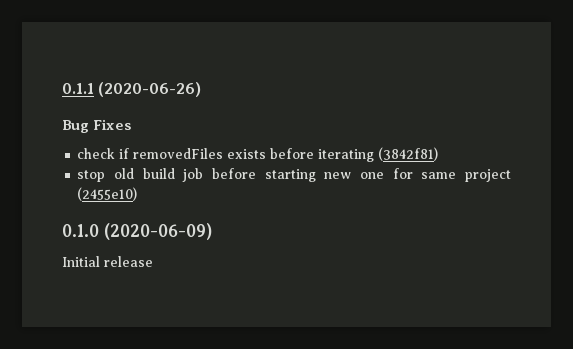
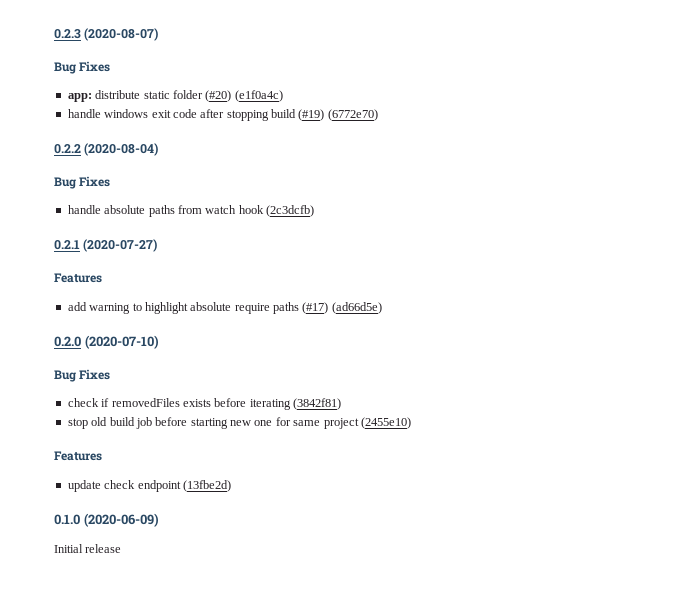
[62,82,202,97] 0.1.1 (2020-06-26) -> [54,28,159,41] [54,61,111,74] [67,90,283,102] [67,109,378,121] [54,143,159,156] [54,176,111,189] [67,205,314,217] [54,239,158,252] [54,273,102,283] [67,302,382,314] [54,335,159,349] 0.2.3 (2020-08-07) // Bug Fixes // app: distribute static folder (#20) (e1f0a4c) // handle windows exit code after stopping build (#19) (6772e70) // 0.2.2 (2020-08-04) // Bug Fixes // handle absolute paths from watch hook (2c3dcfb) // 0.2.1 (2020-07-27) // Features // add warning to highlight absolute require paths (#17) (ad66d5e) // 0.2.0 (2020-07-10)
(138, 194) none -> [54,451,102,461] [67,480,231,492] // Features // update check endpoint (13fbe2d)

